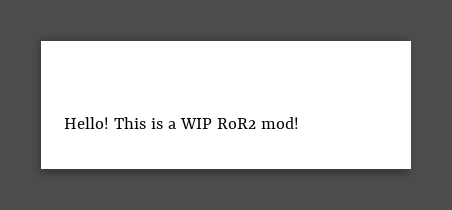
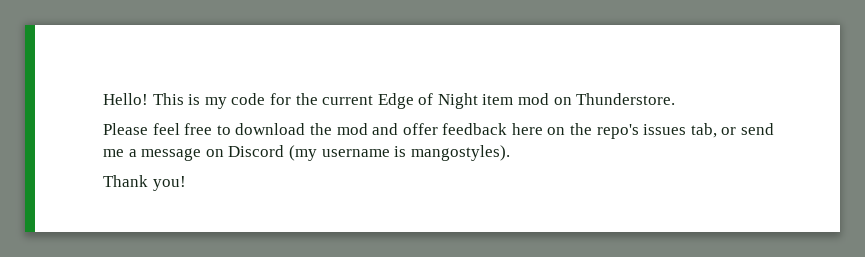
[167,117,299,129] a WIP RoR2 mod! -> [204,93,676,109] [103,123,775,139] [103,145,510,161] [103,175,186,191] my code for the current Edge of Night item mod on Thunderstore. // Please feel free to download the mod and offer feedback here on the repo's issues tab, or send me a message on Discord (my username is mangostyles). // Thank you!

